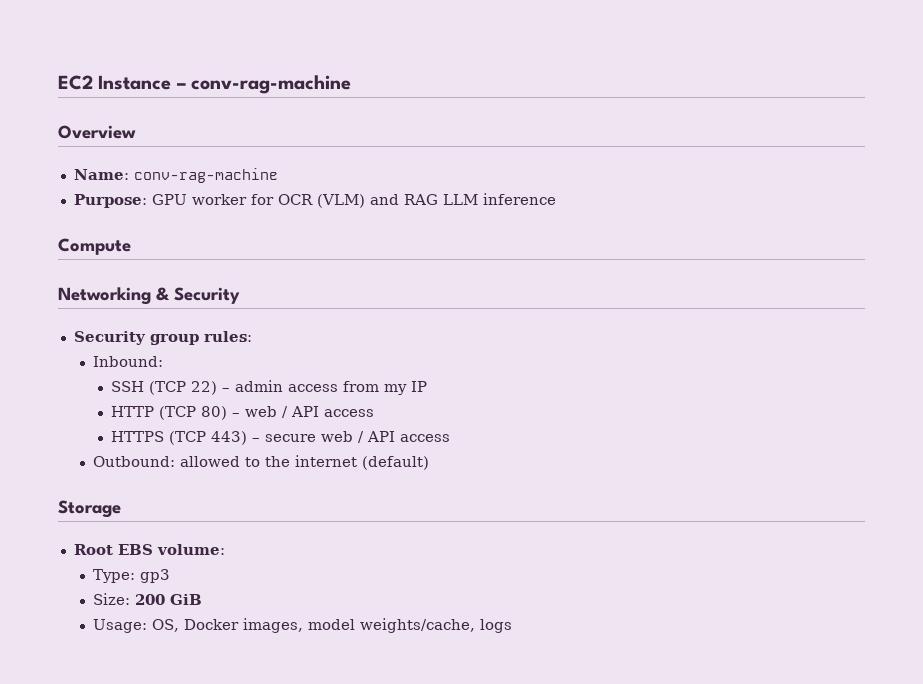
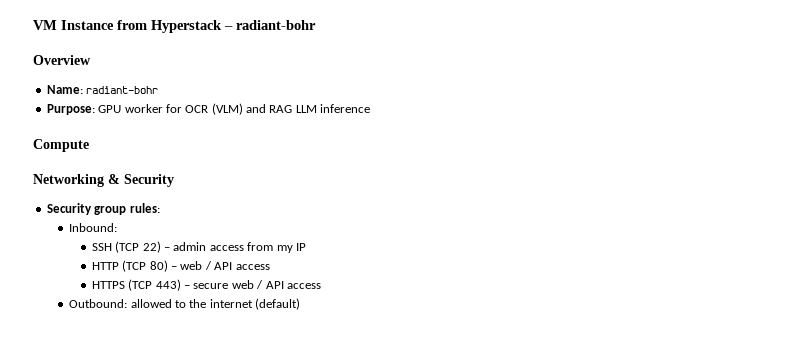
[58,75,352,94] EC2 Instance – conv-rag-machine -> [33,20,316,33] VM Instance from Hyperstack – radiant-bohr
[133,168,278,183] conv-rag-machine -> [86,86,159,94] radiant-bohr
[58,500,121,518] [73,544,225,555] [92,569,170,583] [92,593,202,605] [92,618,512,633] // Storage // Root EBS volume: // Type: gp3 // Size: 200 GiB // Usage: OS, Docker images, model weights/cache, logs -> (301, 304) none

